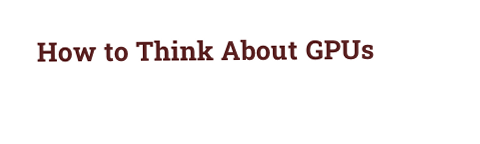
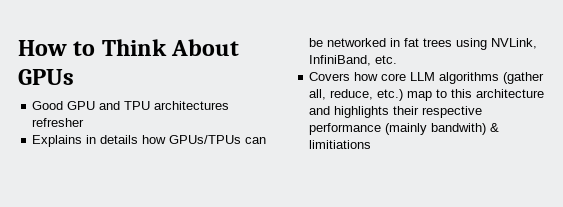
(374, 49) none -> [32,101,230,110] [32,118,85,127] [32,135,267,147] [309,38,538,50] [309,55,398,66] [309,72,545,84] [309,89,545,101] [309,106,483,118] [309,123,500,135] [309,140,372,149] // Good GPU and TPU architectures refresher // Explains in details how GPUs/TPUs can be networked in fat trees using NVLink, InfiniBand, etc. // Covers how core LLM algorithms (gather all, reduce, etc.) map to this architecture and highlights their respective performance (mainly bandwith) & limitiations

